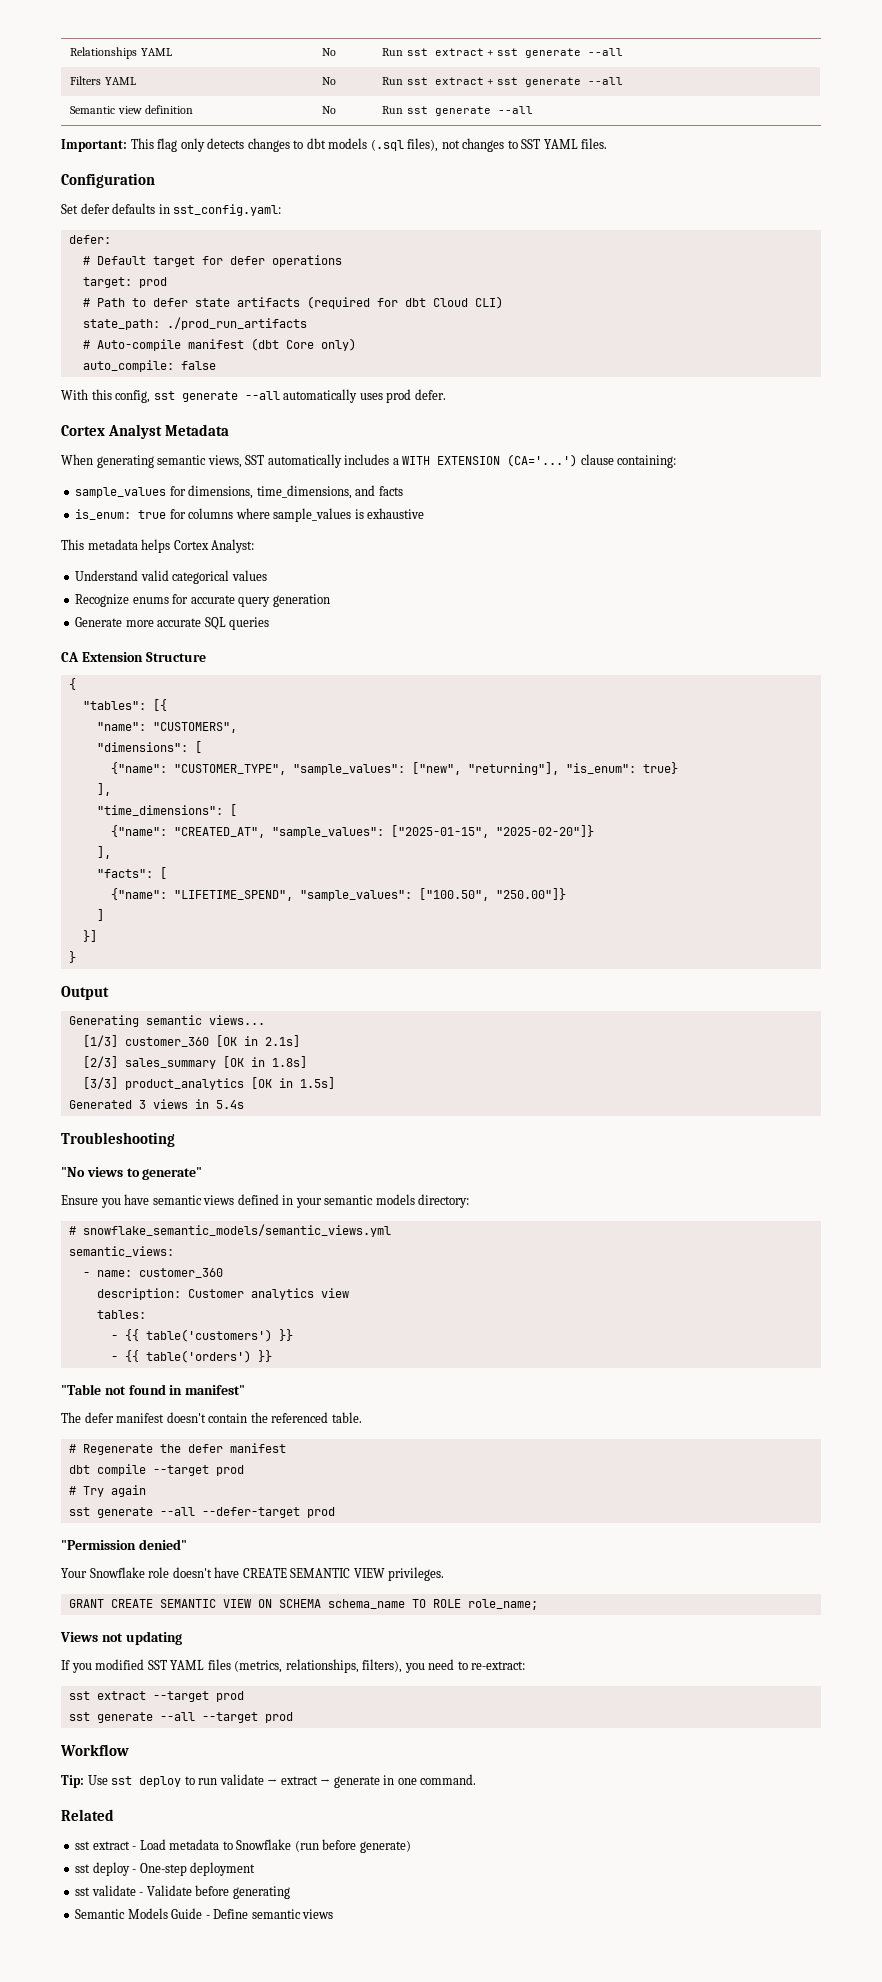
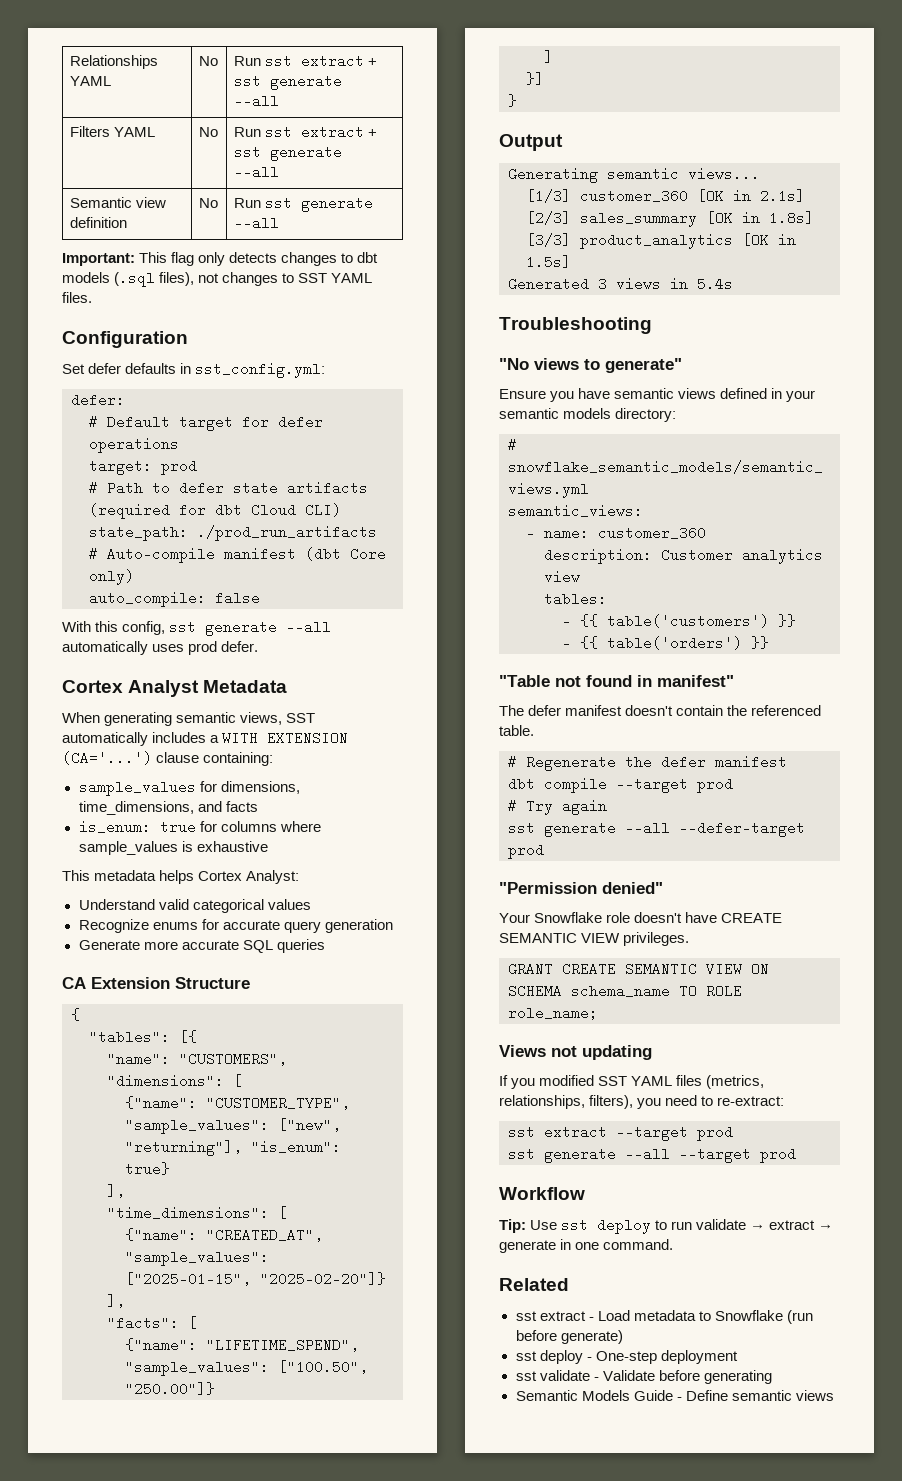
[173,204,282,216] sst_config.yaml: -> [195,362,326,378] sst_config.yml:

